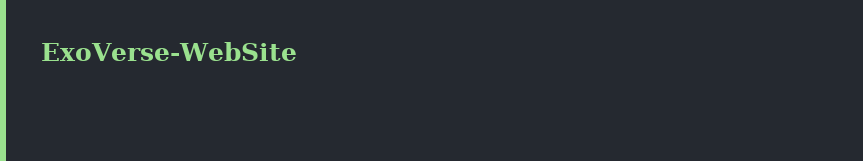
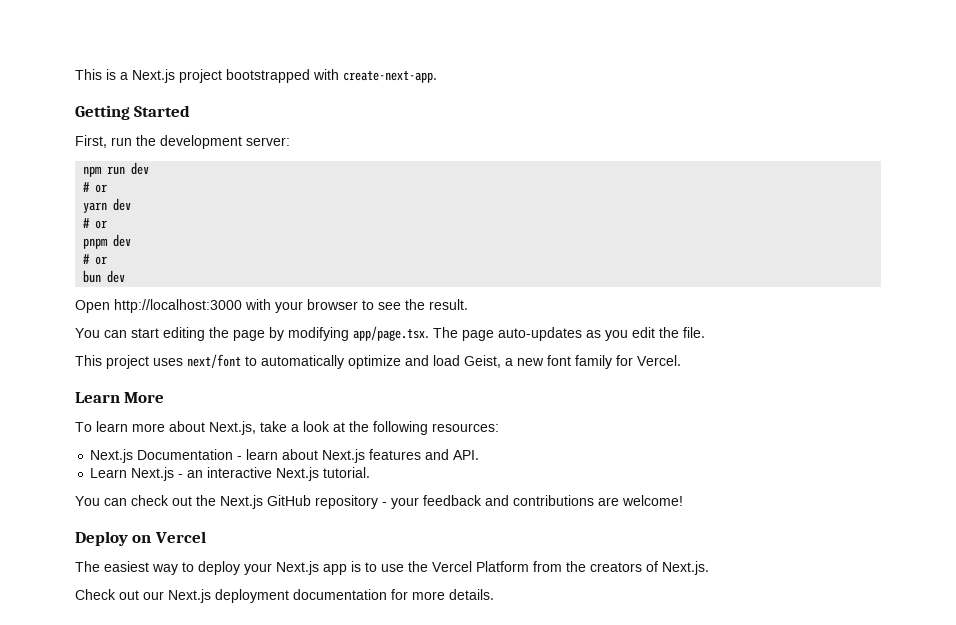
[41,42,297,61] ExoVerse-WebSite -> [75,69,437,83] [75,105,191,120] [75,135,290,149] [83,162,150,177] [83,182,108,193] [83,198,132,213] [83,218,108,229] [83,234,132,249] [83,254,108,265] [83,270,126,283] [75,299,468,313] [75,326,705,341] [75,354,681,369] [75,392,165,403] [75,421,499,435] [90,449,480,463] [90,467,371,481] [75,495,683,509] [75,531,206,546] [75,561,709,575] [75,589,494,603] This is a Next.js project bootstrapped with create-next-app. // Getting Started // First, run the development server: // npm run dev // # or // yarn dev // # or // pnpm dev // # or // bun dev // Open http://localhost:3000 with your browser to see the result. // You can start editing the page by modifying app/page.tsx. The page auto-updates as you edit the file. // This project uses next/font to automatically optimize and load Geist, a new font family for Vercel. // Learn More // To learn more about Next.js, take a look at the following resources: // Next.js Documentation - learn about Next.js features and API. // Learn Next.js - an interactive Next.js tutorial. // You can check out the Next.js GitHub repository - your feedback and contributions are welcome! // Deploy on Vercel // The easiest way to deploy your Next.js app is to use the Vercel Platform from the creators of Next.js. // Check out our Next.js deployment documentation for more details.

